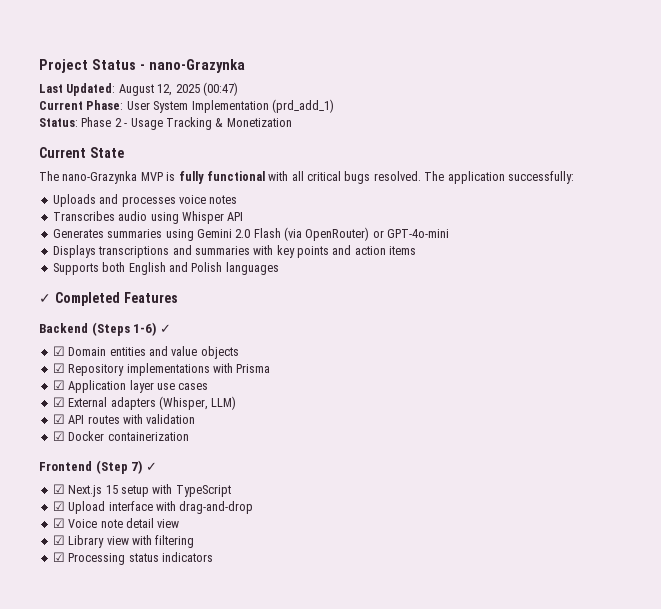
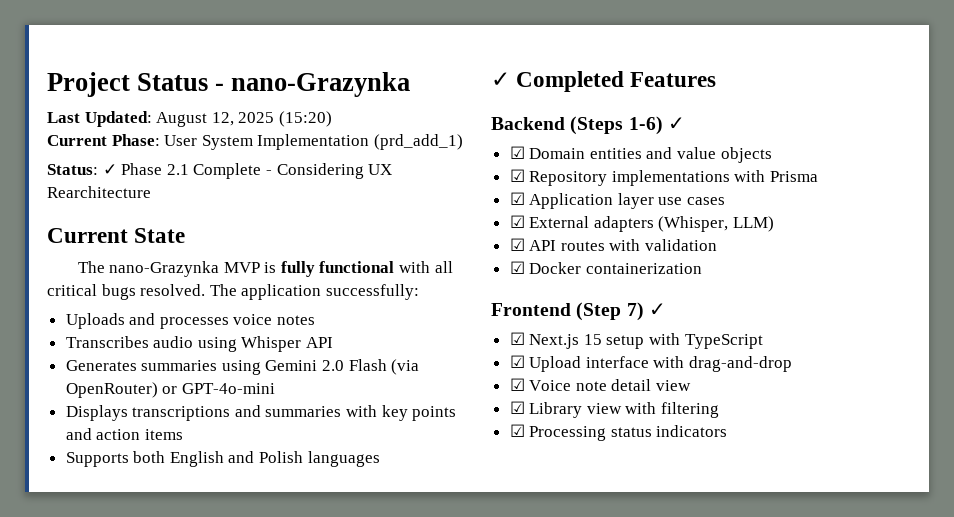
[202,82,238,96] (00:47) -> [278,111,332,127] (15:20)
[81,117,292,130] Phase 2 - Usage Tracking & Monetization -> [102,163,393,179] [47,186,151,198] ✓ Phase 2.1 Complete - Considering UX Rearchitecture

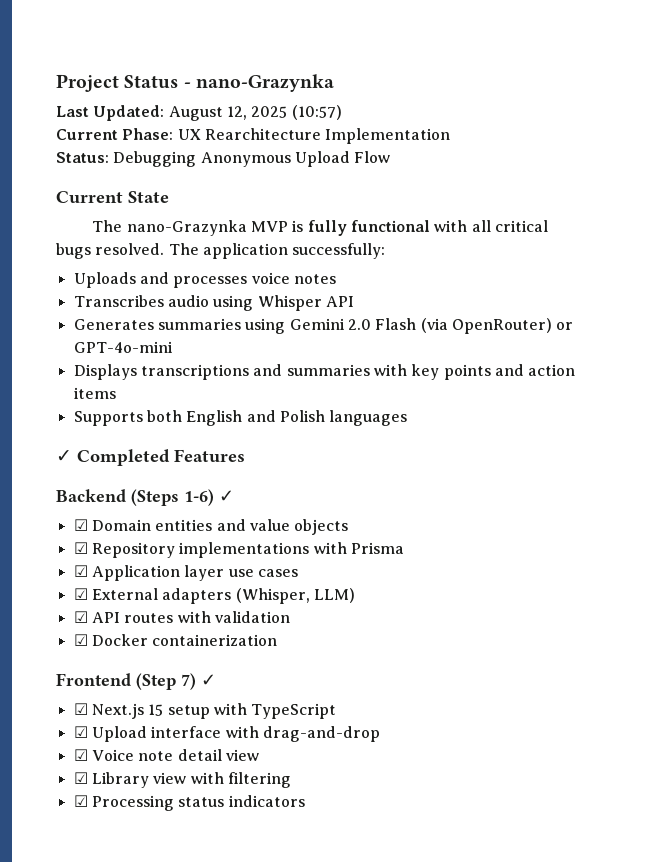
[278,111,332,127] (15:20) -> [291,105,342,120] (10:57)
[164,135,253,150] User System -> [177,128,321,140] UX Rearchitecture
[373,134,463,150] (prd_add_1) -> (451, 136) none
[102,163,393,179] [47,186,151,198] ✓ Phase 2.1 Complete - Considering UX Rearchitecture -> [113,151,391,167] Debugging Anonymous Upload Flow

